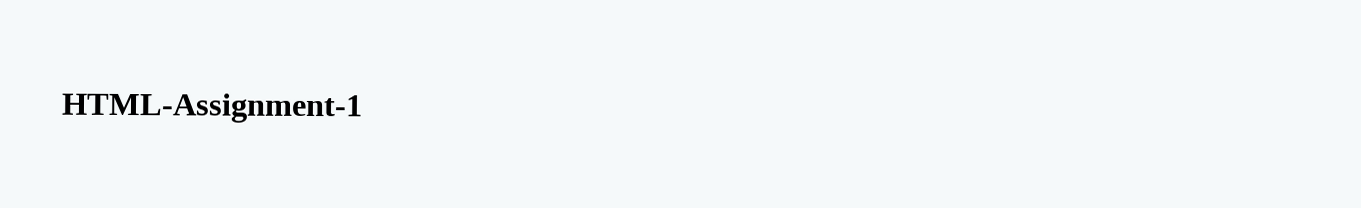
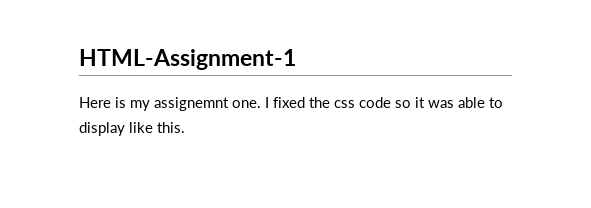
(363, 108) none -> [79,97,503,111] [79,122,185,136] // Here is my assignemnt one. I fixed the css code so it was able to display like this.

